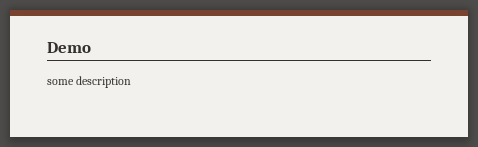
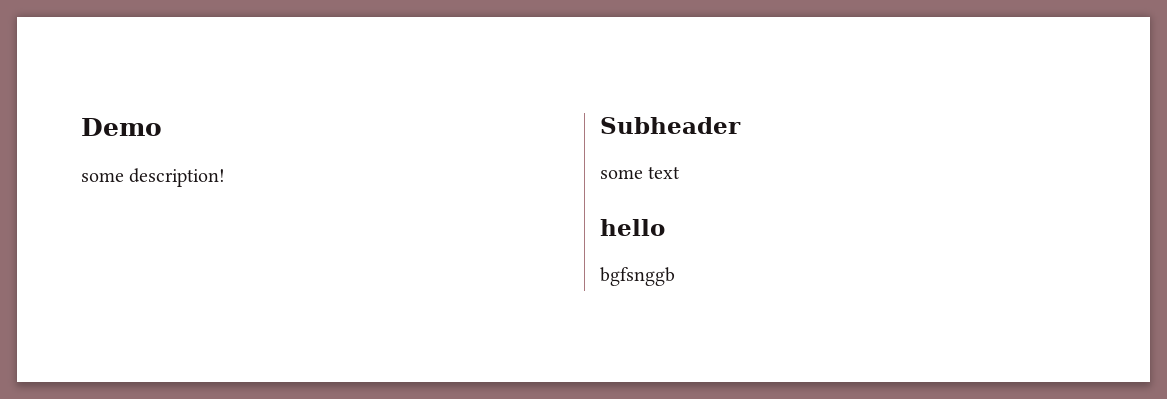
[76,76,132,88] description -> [129,168,226,187] [600,117,741,134] [600,166,681,179] [600,219,665,236] [600,267,675,286] description! // Subheader // some text // hello // bgfsnggb

